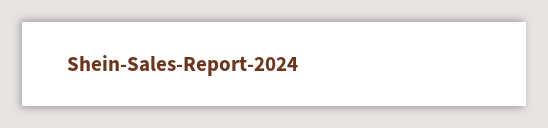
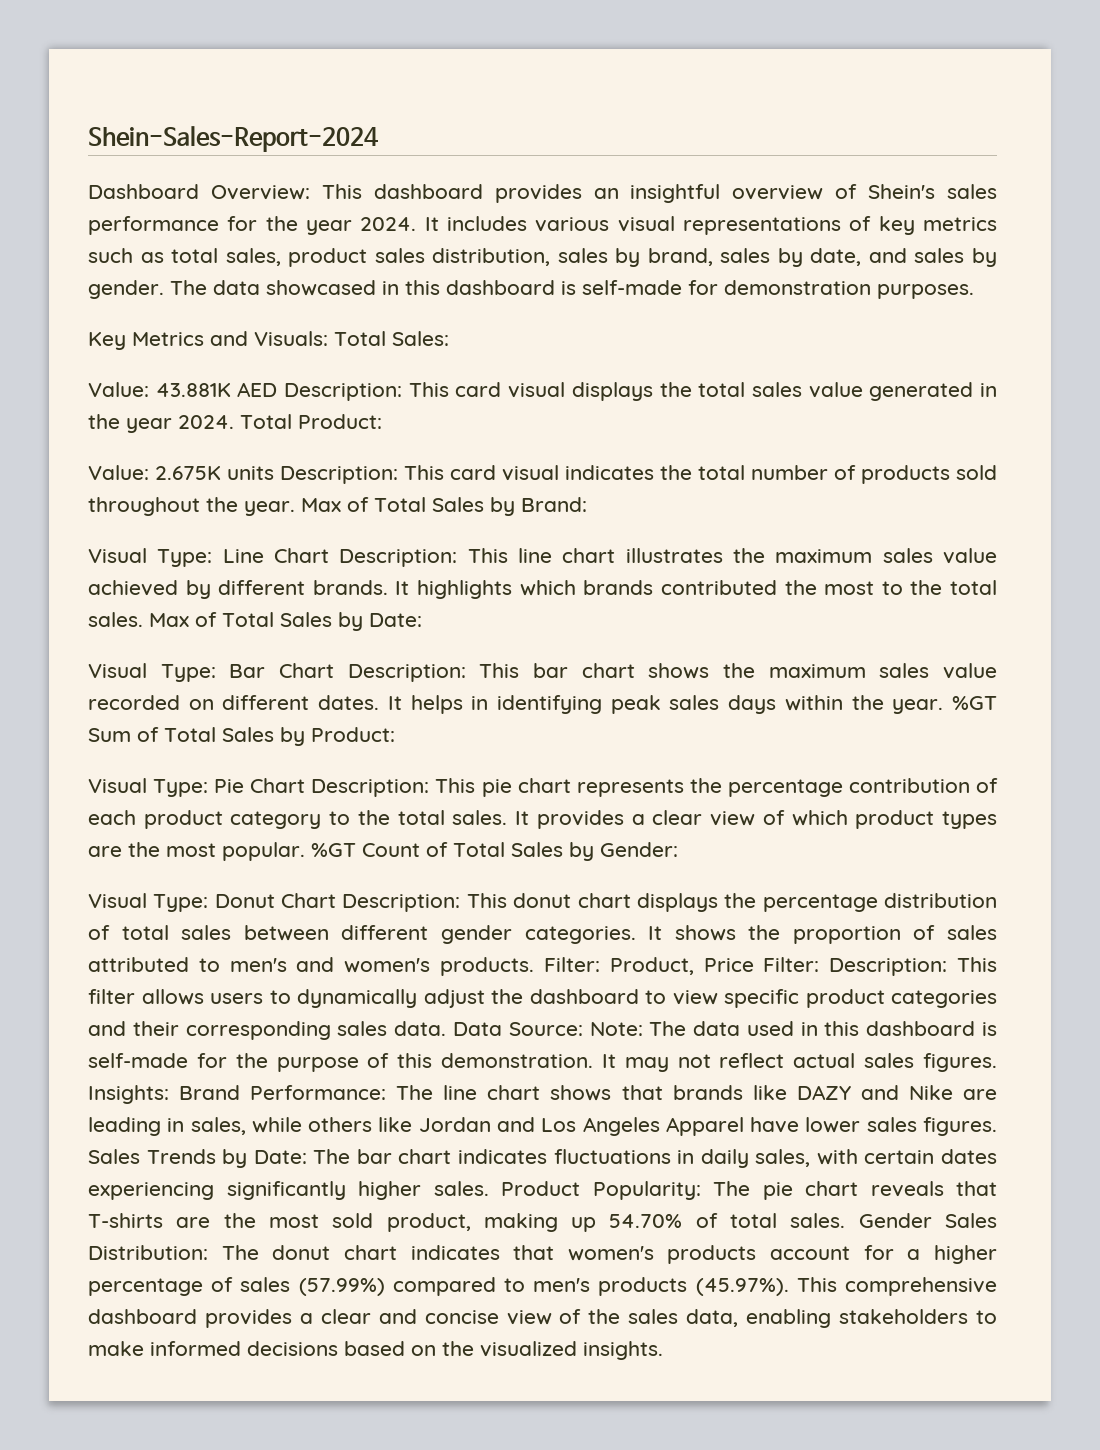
(298, 65) none -> [88,184,997,203] [88,216,998,235] [88,248,997,267] [88,280,974,299] [88,331,449,350] [88,382,998,401] [88,414,382,433] [88,465,997,484] [88,497,587,516] [88,548,998,567] [88,580,998,599] [88,612,422,631] [88,663,997,682] [88,695,997,714] [88,727,395,746] [88,778,999,797] [88,810,998,829] [88,842,678,861] [88,893,998,912] [88,925,998,944] [88,957,998,976] [88,989,997,1008] [88,1021,998,1040] [88,1053,997,1072] [88,1085,998,1104] [88,1117,998,1136] [88,1149,997,1168] [88,1181,997,1200] [88,1213,997,1232] [88,1245,997,1264] [88,1277,997,1296] [88,1309,997,1328] [88,1341,663,1360] // Dashboard Overview: This dashboard provides an insightful overview of Shein's sales performance for the year 2024. It includes various visual representations of key metrics such as total sales, product sales distribution, sales by brand, sales by date, and sales by gender. The data showcased in this dashboard is self-made for demonstration purposes. // Key Metrics and Visuals: Total Sales: // Value: 43.881K AED Description: This card visual displays the total sales value generated in the year 2024. Total Product: // Value: 2.675K units Description: This card visual indicates the total number of products sold throughout the year. Max of Total Sales by Brand: // Visual Type: Line Chart Description: This line chart illustrates the maximum sales value achieved by different brands. It highlights which brands contributed the most to the total sales. Max of Total Sales by Date: // Visual Type: Bar Chart Description: This bar chart shows the maximum sales value recorded on different dates. It helps in identifying peak sales days within the year. %GT Sum of Total Sales by Product: // Visual Type: Pie Chart Description: This pie chart represents the percentage contribution of each product category to the total sales. It provides a clear view of which product types are the most popular. %GT Count of Total Sales by Gender: // Visual Type: Donut Chart Description: This donut chart displays the percentage distribution of total sales between different gender categories. It shows the proportion of sales attributed to men's and women's products. Filter: Product, Price Filter: Description: This filter allows users to dynamically adjust the dashboard to view specific product categories and their corresponding sales data. Data Source: Note: The data used in this dashboard is self-made for the purpose of this demonstration. It may not reflect actual sales figures. Insights: Brand Performance: The line chart shows that brands like DAZY and Nike are leading in sales, while others like Jordan and Los Angeles Apparel have lower sales figures. Sales Trends by Date: The bar chart indicates fluctuations in daily sales, with certain dates experiencing significantly higher sales. Product Popularity: The pie chart reveals that T-shirts are the most sold product, making up 54.70% of total sales. Gender Sales Distribution: The donut chart indicates that women's products account for a higher percentage of sales (57.99%) compared to men's products (45.97%). This comprehensive dashboard provides a clear and concise view of the sales data, enabling stakeholders to make informed decisions based on the visualized insights.

